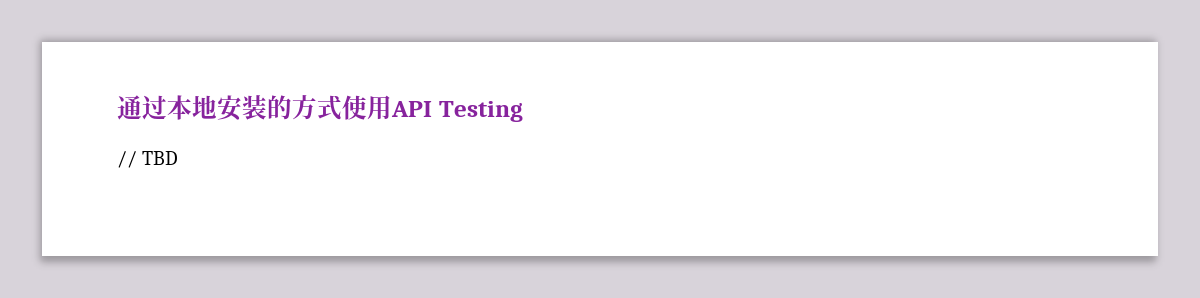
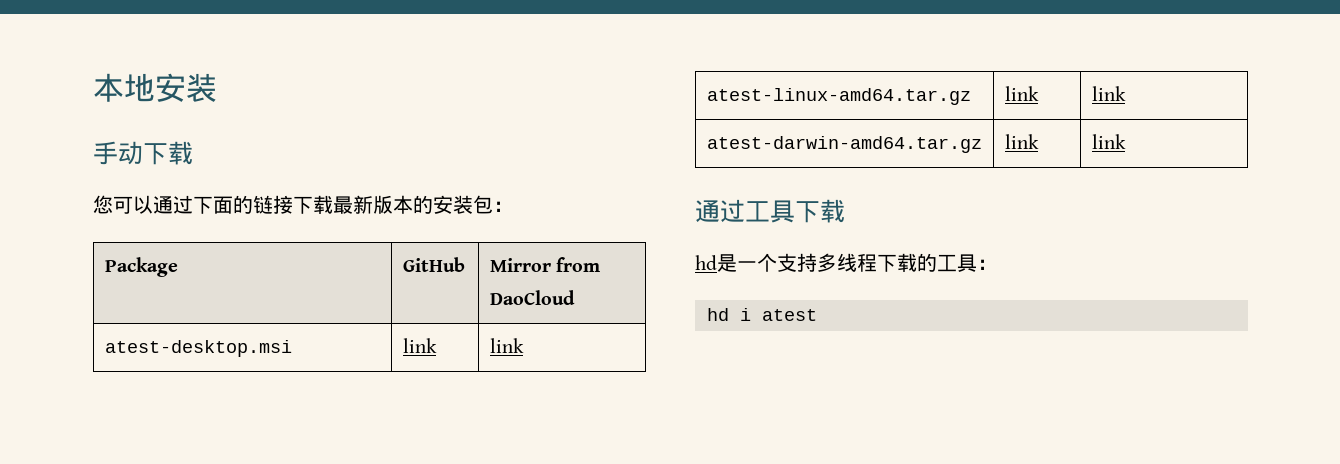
[117,95,167,120] 通过 -> (93, 87) none
[267,95,523,122] [117,151,179,168] 的方式使用API Testing // // TBD -> [93,141,193,165] [93,195,513,214] [104,257,178,277] [402,257,465,272] [489,257,601,272] [489,290,575,305] [104,340,292,357] [402,338,437,353] [489,338,524,353] [706,88,971,105] [1004,86,1039,101] [1091,86,1126,101] [706,136,982,153] [1004,134,1039,149] [1091,134,1126,149] [695,199,845,223] [695,253,997,272] [706,308,817,321] // 手动下载 // 您可以通过下面的链接下载最新版本的安装包： // Package | GitHub | Mirror from DaoCloud // atest-desktop.msi | link | link // atest-linux-amd64.tar.gz | link | link // atest-darwin-amd64.tar.gz | link | link // 通过工具下载 // hd是一个支持多线程下载的工具： // hd i atest

